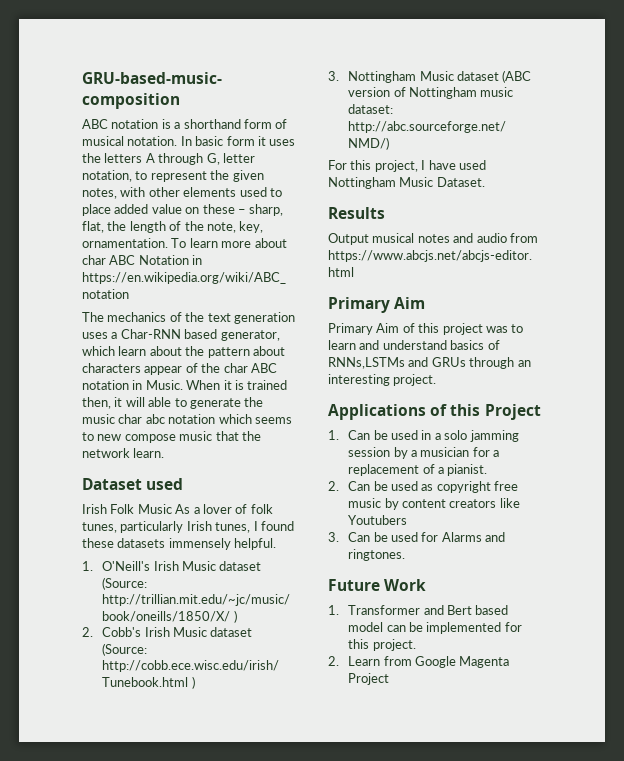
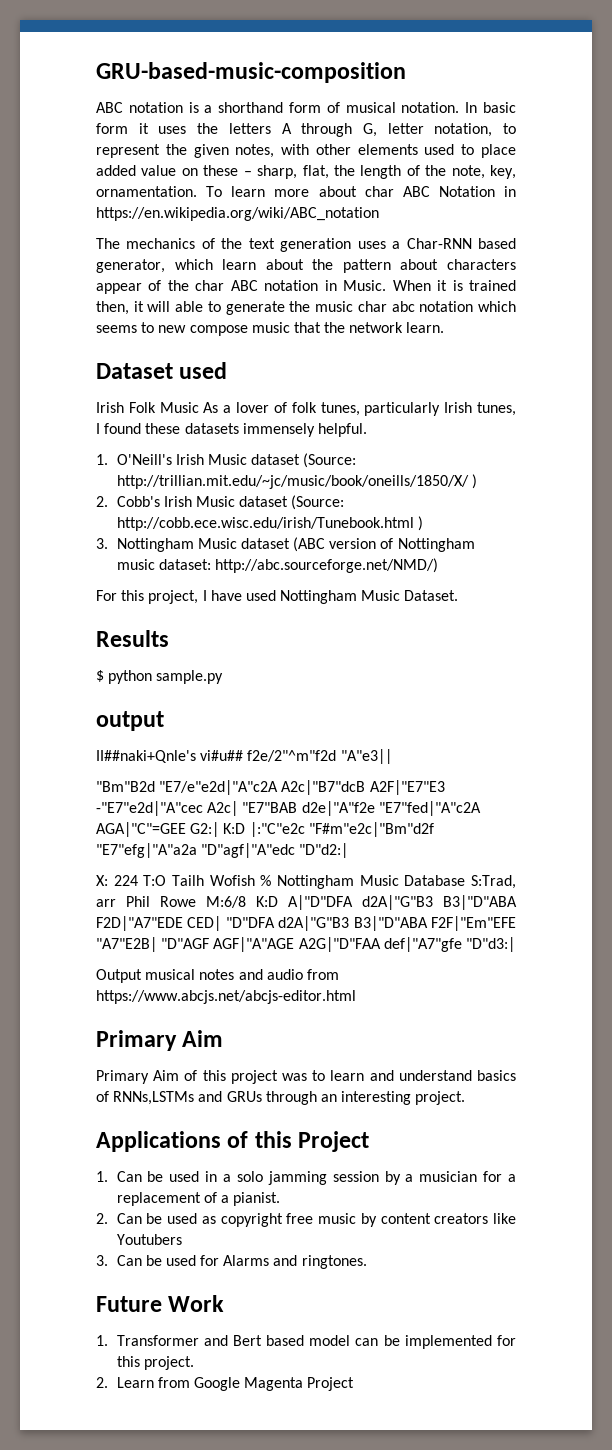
(385, 213) none -> [96,670,224,684] [96,711,164,731] [96,749,392,764] [96,780,445,795] [96,801,481,816] [96,822,434,837] [96,843,349,858] [96,875,516,889] [96,895,517,910] [96,916,516,931] [96,937,515,952] // $ python sample.py // output // II##naki+Qnle's vi#u## f2e/2"^m"f2d "A"e3|| // "Bm"B2d "E7/e"e2d|"A"c2A A2c|"B7"dcB A2F|"E7"E3 -"E7"e2d|"A"cec A2c| "E7"BAB d2e|"A"f2e "E7"fed|"A"c2A AGA|"C"=GEE G2:| K:D |:"C"e2c "F#m"e2c|"Bm"d2f "E7"efg|"A"a2a "D"agf|"A"edc "D"d2:| // X: 224 T:O Tailh Wofish % Nottingham Music Database S:Trad, arr Phil Rowe M:6/8 K:D A|"D"DFA d2A|"G"B3 B3|"D"ABA F2D|"A7"EDE CED| "D"DFA d2A|"G"B3 B3|"D"ABA F2F|"Em"EFE "A7"E2B| "D"AGF AGF|"A"AGE A2G|"D"FAA def|"A7"gfe "D"d3:|

